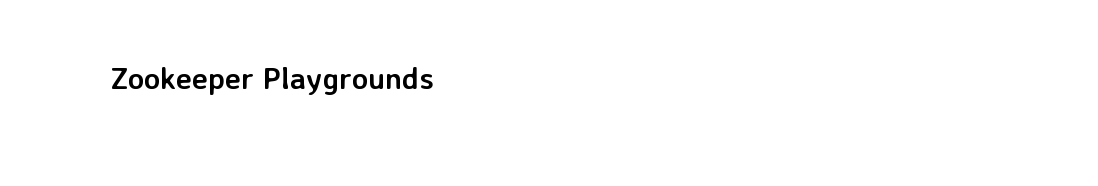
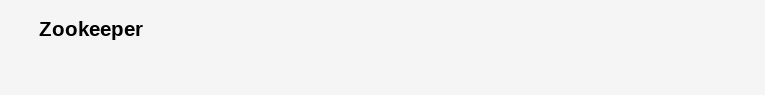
[263,67,434,95] Playgrounds -> (143, 30) none

